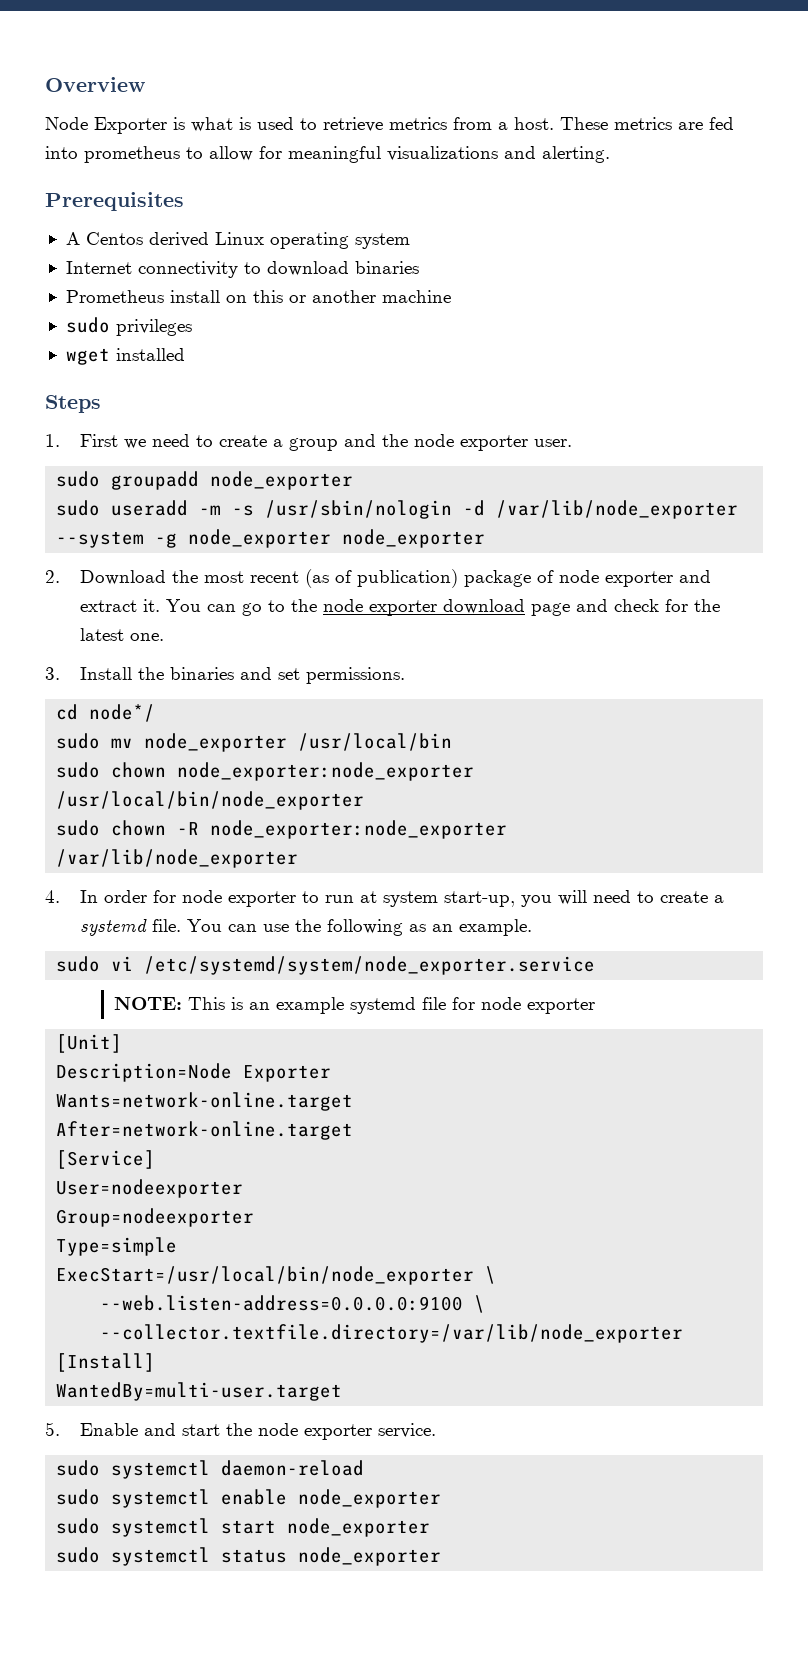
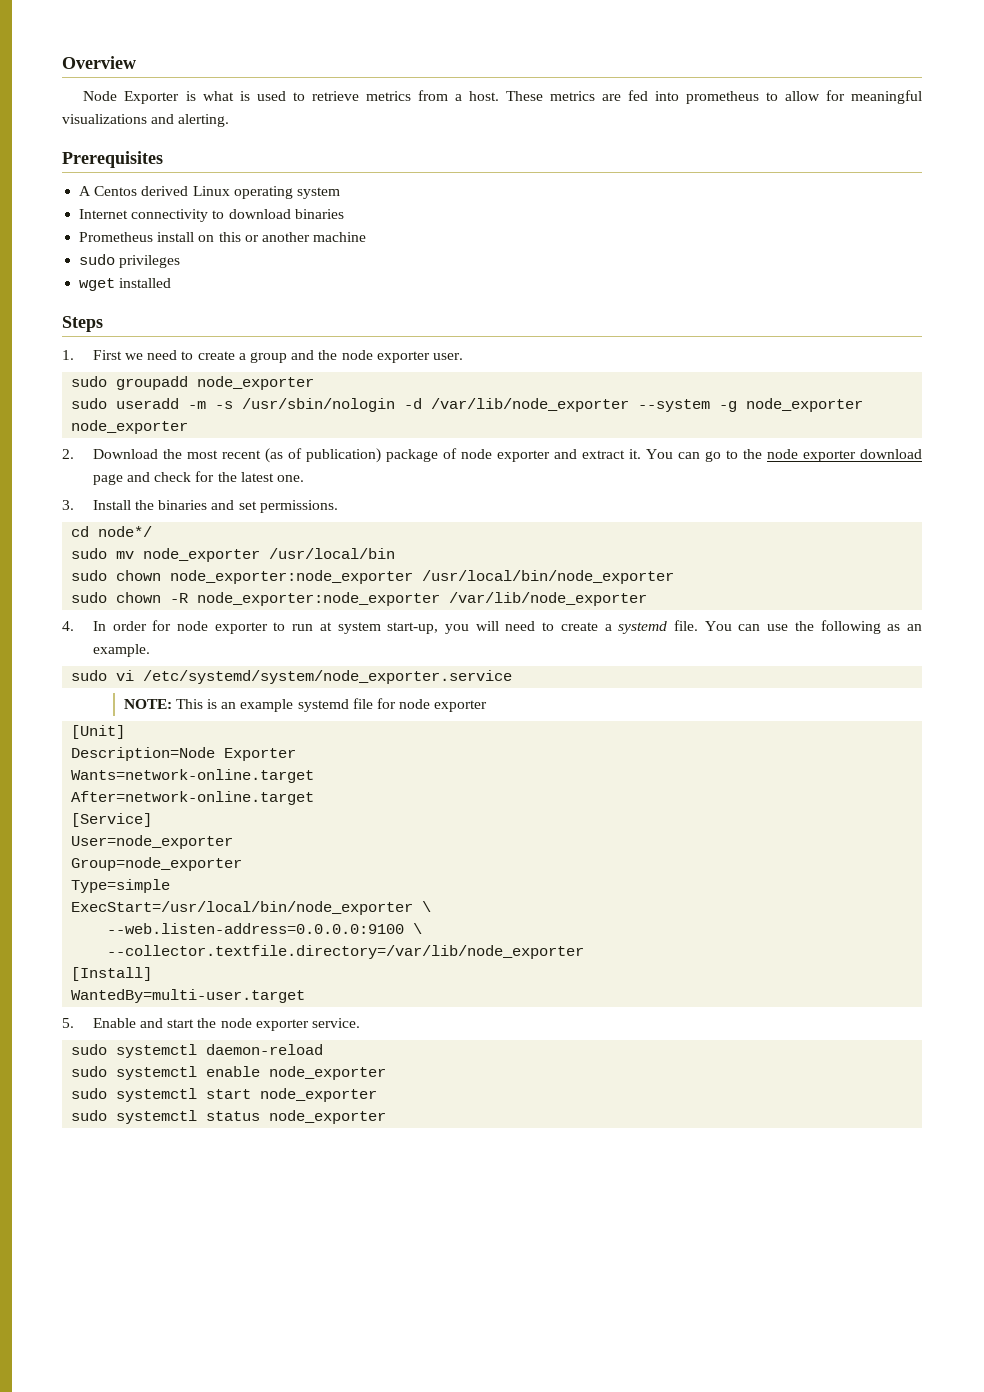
[56,1179,244,1198] [56,1208,255,1227] User=nodeexporter // Group=nodeexporter -> [71,835,234,849] [71,857,243,871] User=node_exporter // Group=node_exporter

